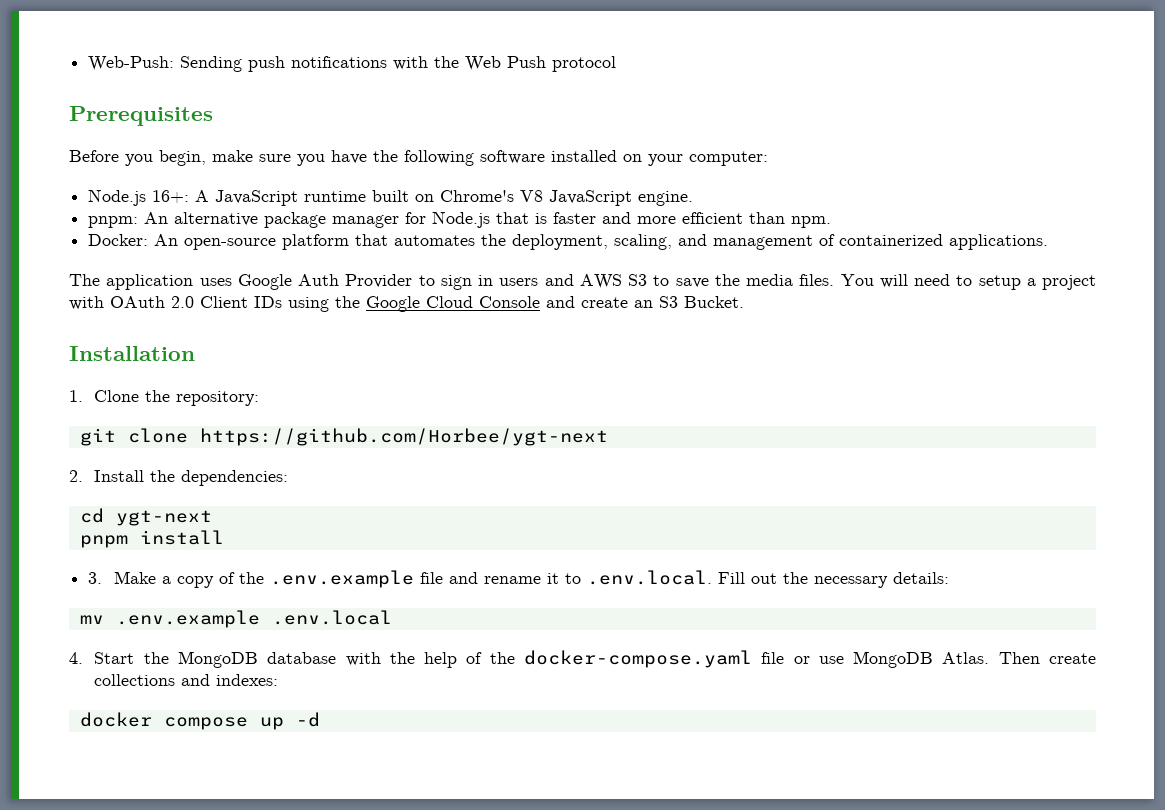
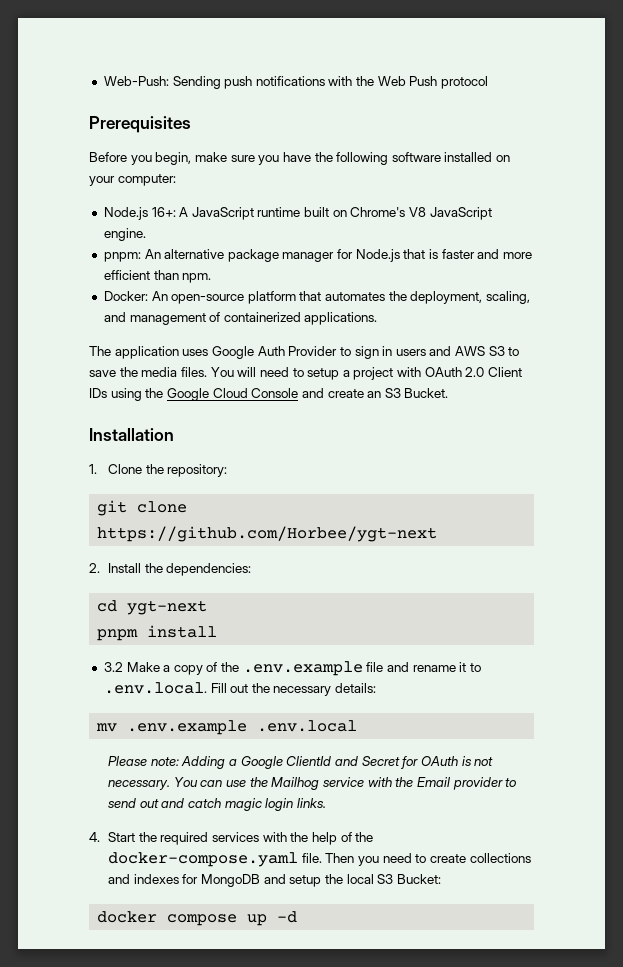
[88,572,103,584] 3. -> [103,662,123,672] 3.2
(392, 617) none -> [108,756,494,769] [108,777,517,790] [108,798,327,811] // Please note: Adding a Google ClientId and Secret for OAuth is not necessary. You can use the Mailhog service with the Email provider to send out and catch magic login links.
[178,651,337,668] MongoDB database -> [160,832,260,845] required services
[761,651,1096,668] [94,674,279,686] file or use MongoDB Atlas. Then create collections and indexes: -> [301,853,531,866] [108,874,441,887] file. Then you need to create collections and indexes for MongoDB and setup the local S3 Bucket:

